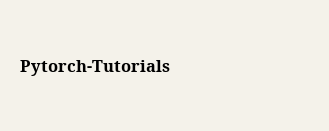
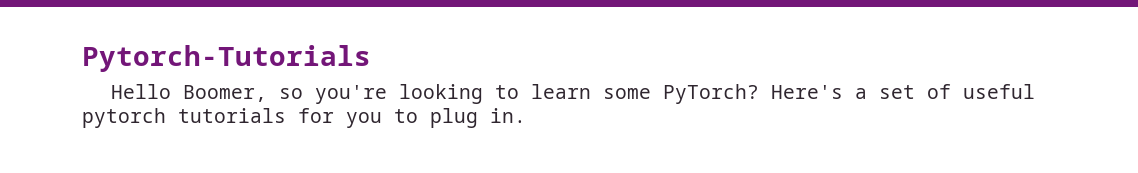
(170, 68) none -> [111,84,1036,104] [82,108,526,128] // Hello Boomer, so you're looking to learn some PyTorch? Here's a set of useful pytorch tutorials for you to plug in.

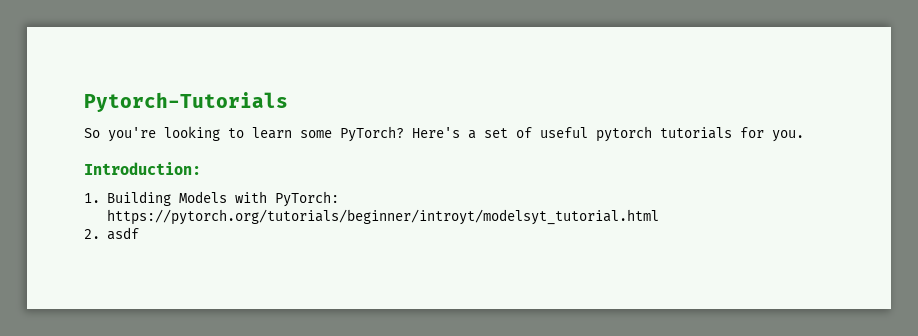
[111,84,304,102] Hello Boomer, so -> [84,128,100,138] So
[346,108,526,128] you to plug in. -> [772,130,804,142] [84,162,201,175] [84,191,339,207] [106,209,659,225] [84,227,139,240] you. // Introduction: // 1. Building Models with PyTorch: https://pytorch.org/tutorials/beginner/introyt/modelsyt_tutorial.html // 2. asdf

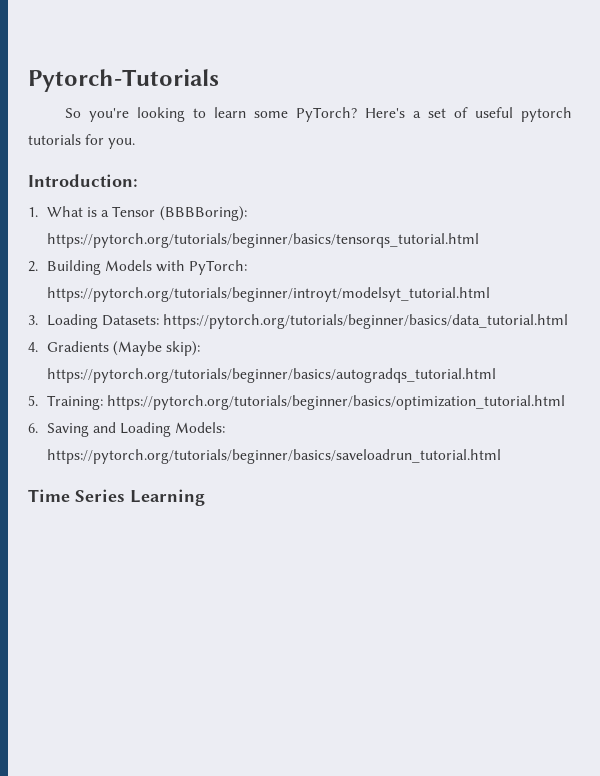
(100, 198) none -> [46,206,247,221] [46,233,479,248] [28,261,38,272] What is a Tensor (BBBBoring): https://pytorch.org/tutorials/beginner/basics/tensorqs_tutorial.html // 2.
[84,227,139,240] 2. asdf -> [28,314,569,329] [28,341,201,356] [46,368,496,383] [28,395,566,410] [28,422,226,437] [46,449,501,464] [28,489,205,506] 3. Loading Datasets: https://pytorch.org/tutorials/beginner/basics/data_tutorial.html // 4. Gradients (Maybe skip): https://pytorch.org/tutorials/beginner/basics/autogradqs_tutorial.html // 5. Training: https://pytorch.org/tutorials/beginner/basics/optimization_tutorial.html // 6. Saving and Loading Models: https://pytorch.org/tutorials/beginner/basics/saveloadrun_tutorial.html // Time Series Learning

